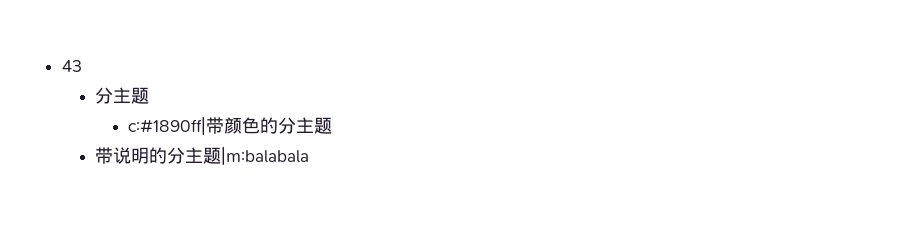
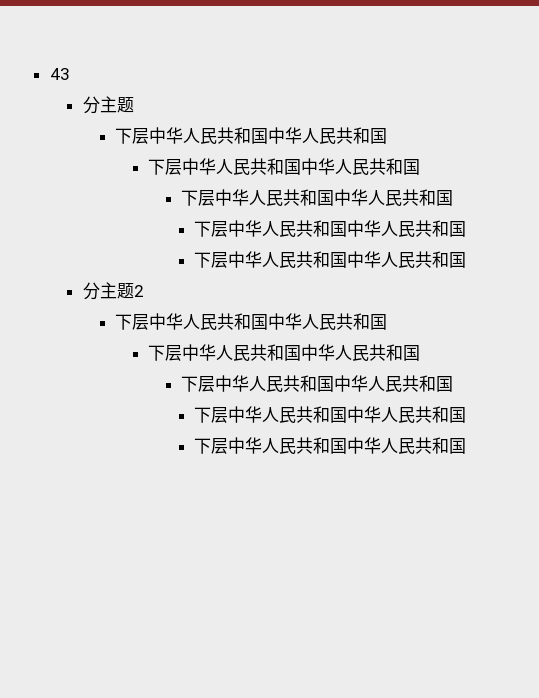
[128,116,333,135] [95,146,310,165] c:#1890ff|带颜色的分主题 // 带说明的分主题|m:balabala -> [115,127,388,145] [148,158,421,176] [181,189,454,207] [194,220,467,238] [194,251,467,269] [82,282,144,300] [115,313,388,331] [148,344,421,362] [181,375,454,393] [194,406,467,424] [194,437,467,455] 下层中华人民共和国中华人民共和国 // 下层中华人民共和国中华人民共和国 // 下层中华人民共和国中华人民共和国 // 下层中华人民共和国中华人民共和国 // 下层中华人民共和国中华人民共和国 // 分主题2 // 下层中华人民共和国中华人民共和国 // 下层中华人民共和国中华人民共和国 // 下层中华人民共和国中华人民共和国 // 下层中华人民共和国中华人民共和国 // 下层中华人民共和国中华人民共和国

